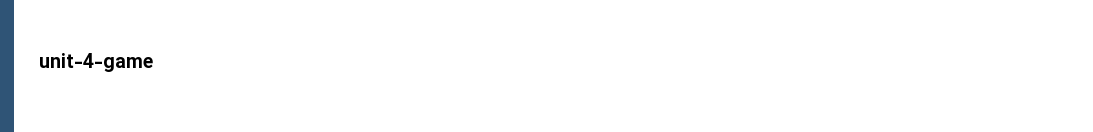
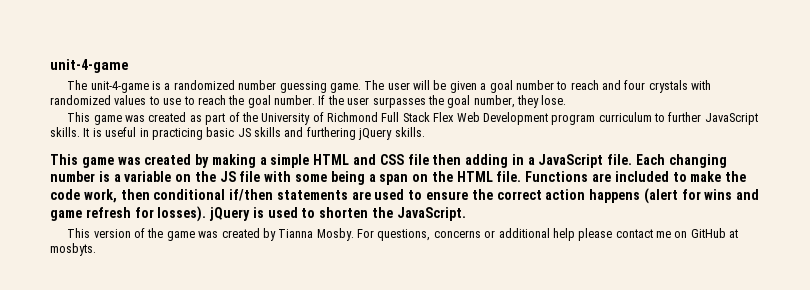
[39,53,153,72] unit-4-game -> [50,59,129,73] [67,80,712,93] [50,95,567,108] [67,112,758,125] [50,127,425,140] [50,154,727,168] [50,171,747,185] [50,188,760,204] [50,206,466,222] [67,228,739,241] [50,243,96,256] unit-4-game // The unit-4-game is a randomized number guessing game. The user will be given a goal number to reach and four crystals with randomized values to use to reach the goal number. If the user surpasses the goal number, they lose. // This game was created as part of the University of Richmond Full Stack Flex Web Development program curriculum to further JavaScript skills. It is useful in practicing basic JS skills and furthering jQuery skills. // This game was created by making a simple HTML and CSS file then adding in a JavaScript file. Each changing number is a variable on the JS file with some being a span on the HTML file. Functions are included to make the code work, then conditional if/then statements are used to ensure the correct action happens (alert for wins and game refresh for losses). jQuery is used to shorten the JavaScript. // This version of the game was created by Tianna Mosby. For questions, concerns or additional help please contact me on GitHub at mosbyts.

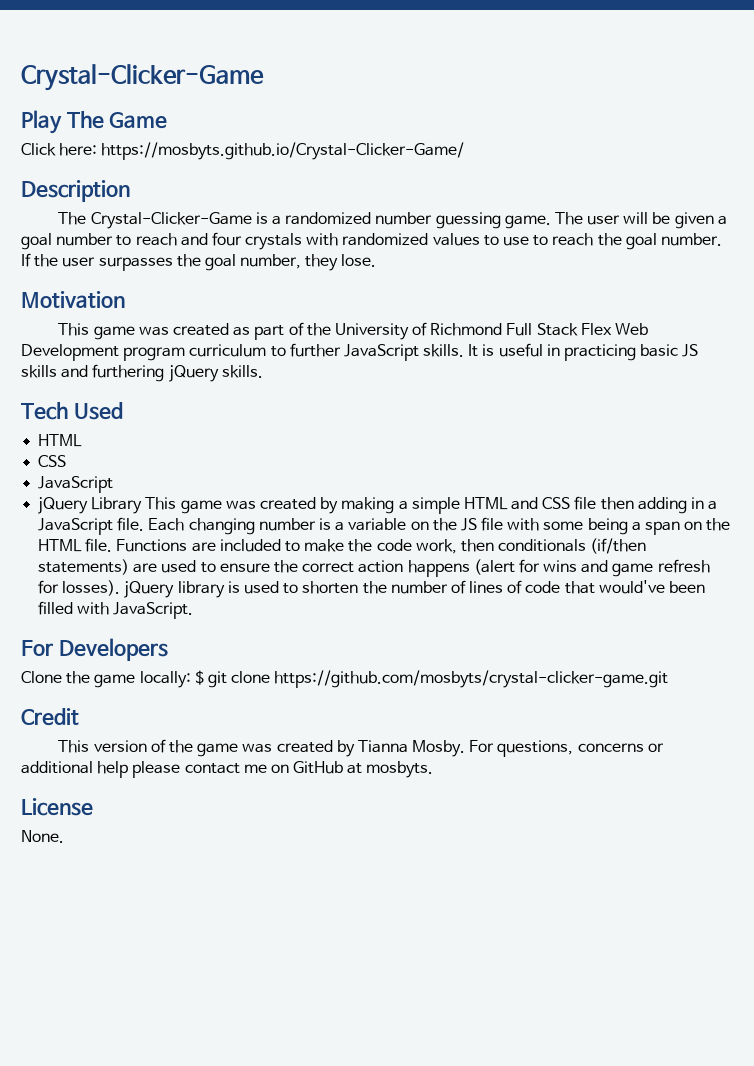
[50,59,129,73] [67,80,149,93] unit-4-game // The unit-4-game -> [21,64,264,91] [21,110,168,134] [21,142,465,160] [21,180,130,202] [58,212,252,229] Crystal-Clicker-Game // Play The Game // Click here: https://mosbyts.github.io/Crystal-Clicker-Game/ // Description // The Crystal-Clicker-Game
(567, 100) none -> [21,291,125,308] // Motivation
(425, 132) none -> [21,402,123,420] [38,434,83,447] [38,455,67,467] [38,476,114,493] [38,497,143,514] Tech Used // HTML // CSS // JavaScript // jQuery Library
[153,189,348,201] conditional if/then statements -> [498,538,647,554] [38,559,130,575] conditionals (if/then statements)
(251, 214) none -> [177,581,225,598] library
[396,207,466,221] JavaScript. -> [390,580,706,594] [38,601,194,619] [21,638,168,661] [21,670,669,688] [21,708,79,726] number of lines of code that would've been filled with JavaScript. // For Developers // Clone the game locally: $ git clone https://github.com/mosbyts/crystal-clicker-game.git // Credit
(96, 249) none -> [21,798,93,816] [21,830,64,843] // License // None.

